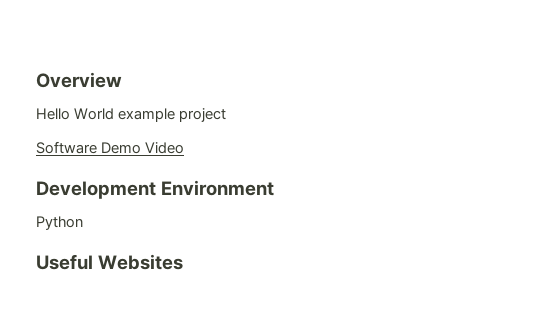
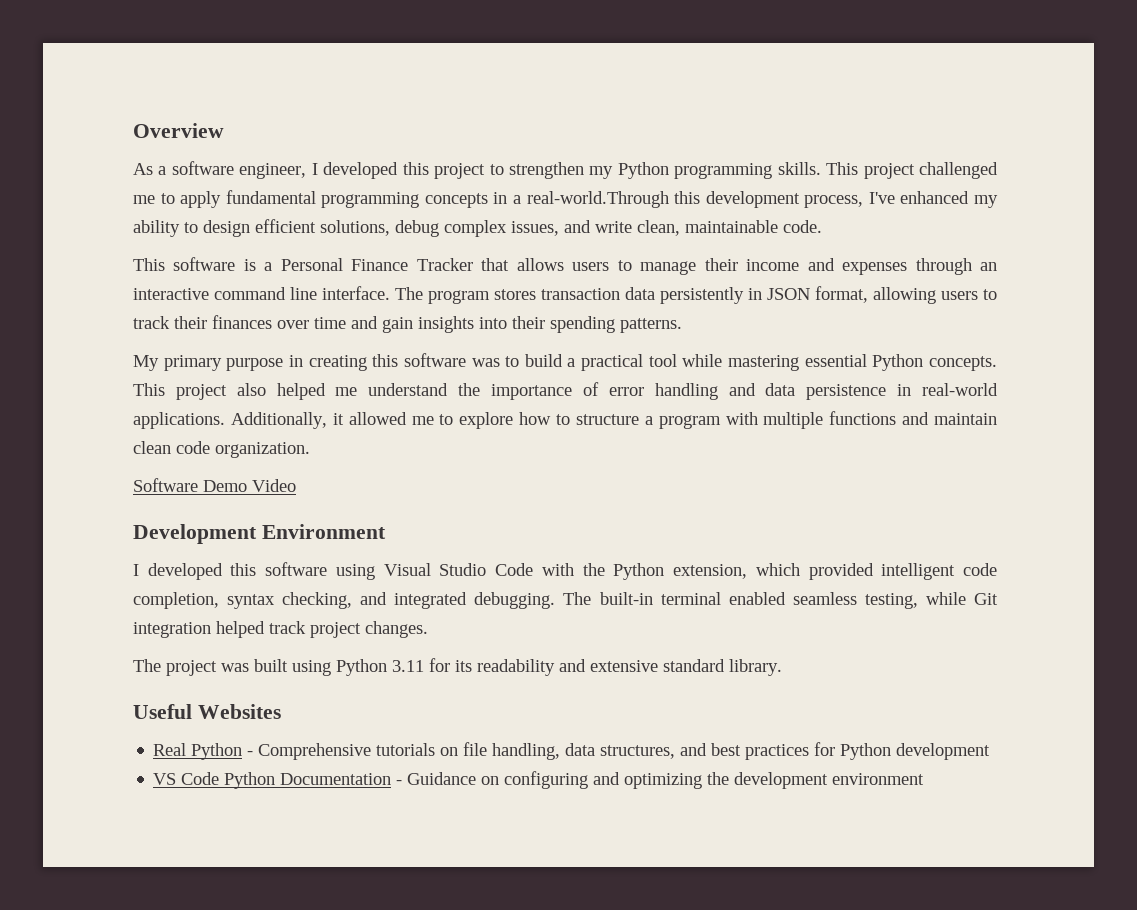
[36,108,227,122] Hello World example project -> [133,161,998,179] [133,190,998,208] [133,219,822,237] [133,257,998,275] [133,286,997,304] [133,315,682,333] [133,353,997,371] [133,382,999,400] [133,411,997,429] [133,441,310,458] As a software engineer, I developed this project to strengthen my Python programming skills. This project challenged me to apply fundamental programming concepts in a real-world.Through this development process, I've enhanced my ability to design efficient solutions, debug complex issues, and write clean, maintainable code. // This software is a Personal Finance Tracker that allows users to manage their income and expenses through an interactive command line interface. The program stores transaction data persistently in JSON format, allowing users to track their finances over time and gain insights into their spending patterns. // My primary purpose in creating this software was to build a practical tool while mastering essential Python concepts. This project also helped me understand the importance of error handling and data persistence in real-world applications. Additionally, it allowed me to explore how to structure a program with multiple functions and maintain clean code organization.
[36,216,83,230] [36,254,184,270] Python // Useful Websites -> [133,562,998,580] [133,592,999,609] [133,621,428,638] [133,658,782,676] [133,704,281,719] [153,742,991,760] [153,771,925,789] I developed this software using Visual Studio Code with the Python extension, which provided intelligent code completion, syntax checking, and integrated debugging. The built-in terminal enabled seamless testing, while Git integration helped track project changes. // The project was built using Python 3.11 for its readability and extensive standard library. // Useful Websites // Real Python - Comprehensive tutorials on file handling, data structures, and best practices for Python development // VS Code Python Documentation - Guidance on configuring and optimizing the development environment

